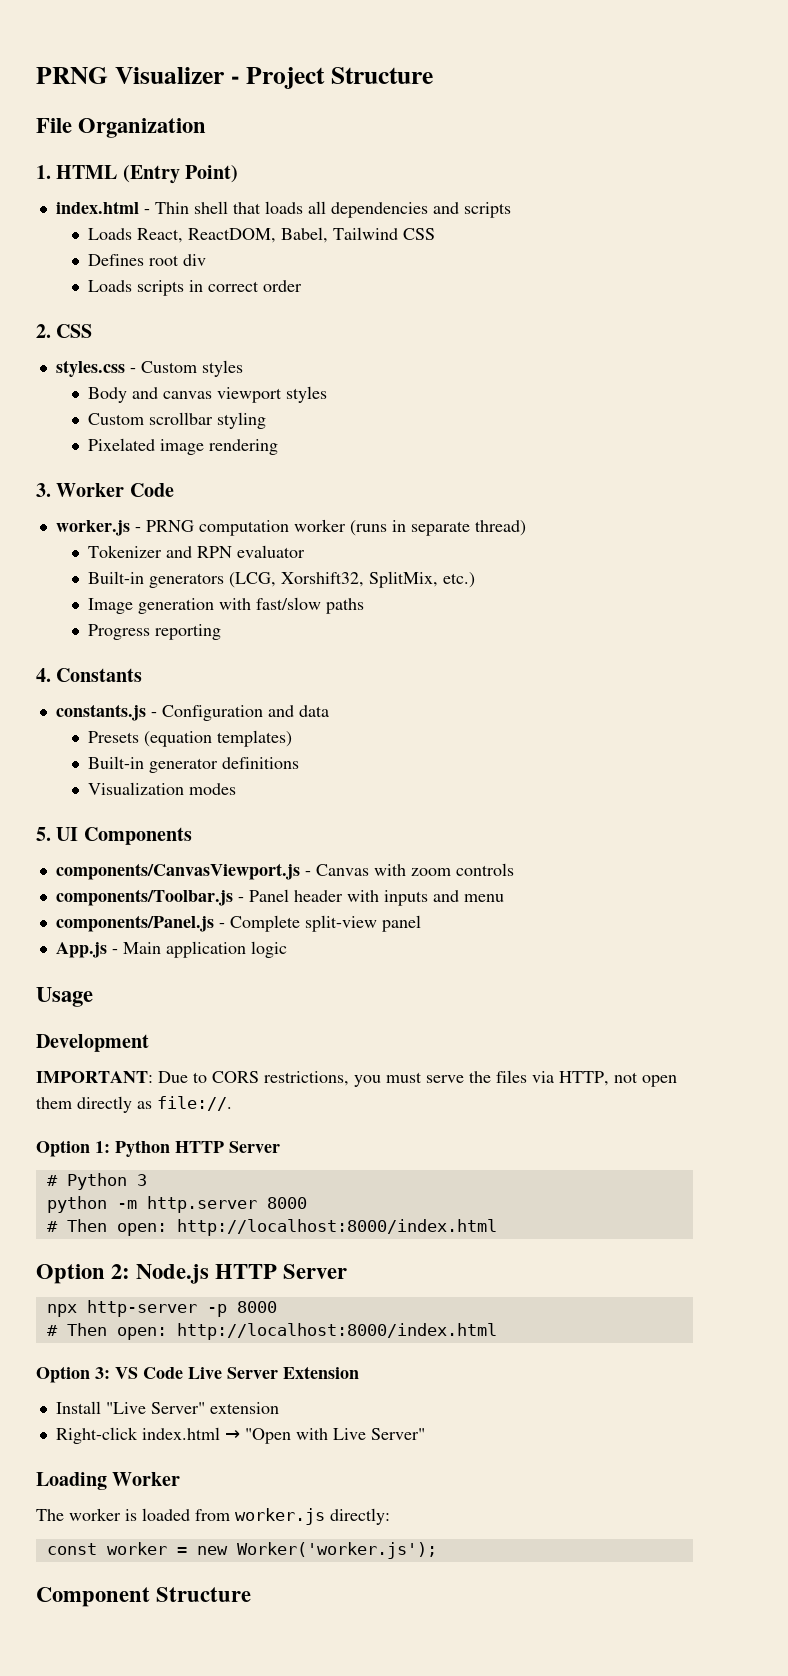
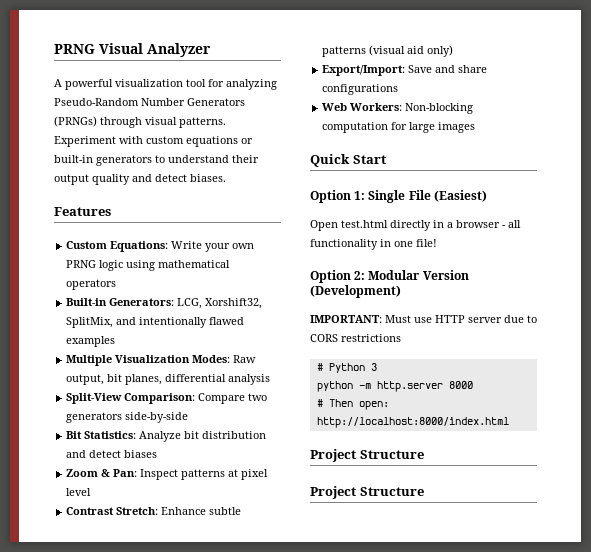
[36,67,433,89] [36,118,207,138] [36,165,239,184] [55,201,511,218] [88,227,436,243] [88,254,207,266] [88,280,303,296] [36,324,93,338] [55,360,243,377] [88,386,328,403] [88,412,267,429] [88,438,279,455] [36,483,174,497] [55,519,526,536] [88,545,306,558] [88,571,476,588] [88,597,365,614] [88,624,222,640] [36,668,143,682] [55,704,329,721] [88,730,293,747] [88,756,300,773] [88,782,237,795] [36,827,192,845] [55,863,514,880] [55,889,504,906] [55,915,421,932] [55,941,287,958] [36,987,93,1007] [36,1034,149,1052] [36,1070,677,1087] [36,1096,232,1113] [36,1140,280,1157] PRNG Visualizer - Project Structure // File Organization // 1. HTML (Entry Point) // index.html - Thin shell that loads all dependencies and scripts // Loads React, ReactDOM, Babel, Tailwind CSS // Defines root div // Loads scripts in correct order // 2. CSS // styles.css - Custom styles // Body and canvas viewport styles // Custom scrollbar styling // Pixelated image rendering // 3. Worker Code // worker.js - PRNG computation worker (runs in separate thread) // Tokenizer and RPN evaluator // Built-in generators (LCG, Xorshift32, SplitMix, etc.) // Image generation with fast/slow paths // Progress reporting // 4. Constants // constants.js - Configuration and data // Presets (equation templates) // Built-in generator definitions // Visualization modes // 5. UI Components // components/CanvasViewport.js - Canvas with zoom controls // components/Toolbar.js - Panel header with inputs and menu // components/Panel.js - Complete split-view panel // App.js - Main application logic // Usage // Development // IMPORTANT: Due to CORS restrictions, you must serve the files via HTTP, not open them directly as file://. // Option 1: Python HTTP Server -> [54,43,211,57] [54,79,277,90] [54,98,245,106] [54,116,226,128] [54,136,253,147] [54,155,259,166] [54,174,226,185] [54,207,111,216] [66,241,255,252] [66,260,231,271] [66,279,117,290] [66,298,263,309] [66,317,245,328] [66,336,116,347] [66,355,257,366] [66,374,271,385] [66,393,268,404] [66,412,189,423] [66,431,267,442] [66,450,158,458] [66,469,269,480] [66,488,92,496] [66,507,242,515] [322,45,454,57] [322,65,488,76] [322,84,399,95] [322,103,474,114] [322,122,476,133] [310,154,386,167] [310,190,487,203] [310,220,521,231] [310,239,437,250] [310,270,469,283] [310,285,401,298] [310,315,537,323] [310,334,401,342] PRNG Visual Analyzer // A powerful visualization tool for analyzing Pseudo-Random Number Generators (PRNGs) through visual patterns. Experiment with custom equations or built-in generators to understand their output quality and detect biases. // Features // Custom Equations: Write your own PRNG logic using mathematical operators // Built-in Generators: LCG, Xorshift32, SplitMix, and intentionally flawed examples // Multiple Visualization Modes: Raw output, bit planes, differential analysis // Split-View Comparison: Compare two generators side-by-side // Bit Statistics: Analyze bit distribution and detect biases // Zoom & Pan: Inspect patterns at pixel level // Contrast Stretch: Enhance subtle patterns (visual aid only) // Export/Import: Save and share configurations // Web Workers: Non-blocking computation for large images // Quick Start // Option 1: Single File (Easiest) // Open test.html directly in a browser - all functionality in one file! // Option 2: Modular Version (Development) // IMPORTANT: Must use HTTP server due to CORS restrictions
[36,1264,348,1284] [46,1300,277,1317] [46,1323,497,1340] [36,1366,359,1383] [55,1401,279,1414] [55,1427,425,1444] [36,1472,181,1490] [36,1508,390,1525] [46,1542,437,1559] [36,1587,150,1607] Option 2: Node.js HTTP Server // npx http-server -p 8000 // # Then open: http://localhost:8000/index.html // Option 3: VS Code Live Server Extension // Install "Live Server" extension // Right-click index.html → "Open with Live Server" // Loading Worker // The worker is loaded from worker.js directly: // const worker = new Worker('worker.js'); // Component -> [310,449,424,462] [310,486,356,499] Project Structure // Project

